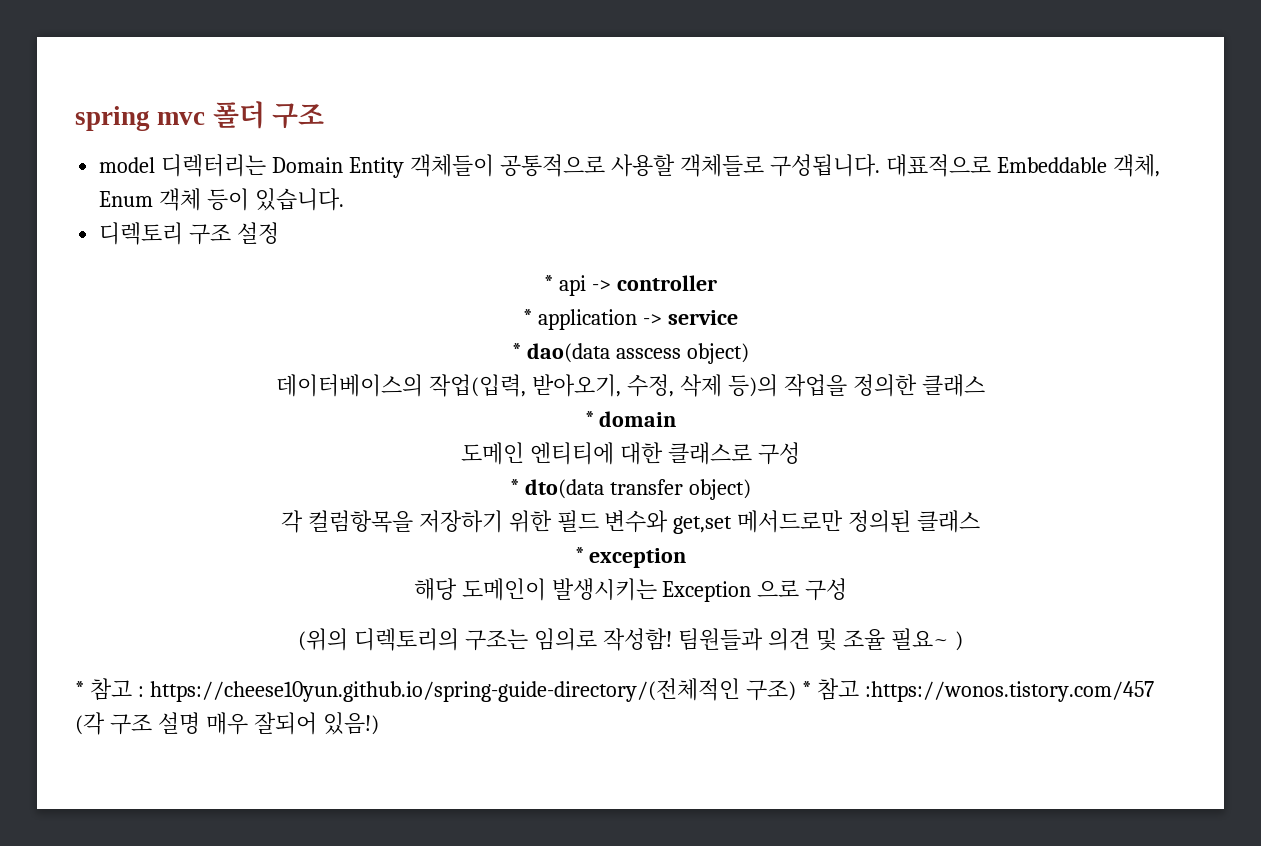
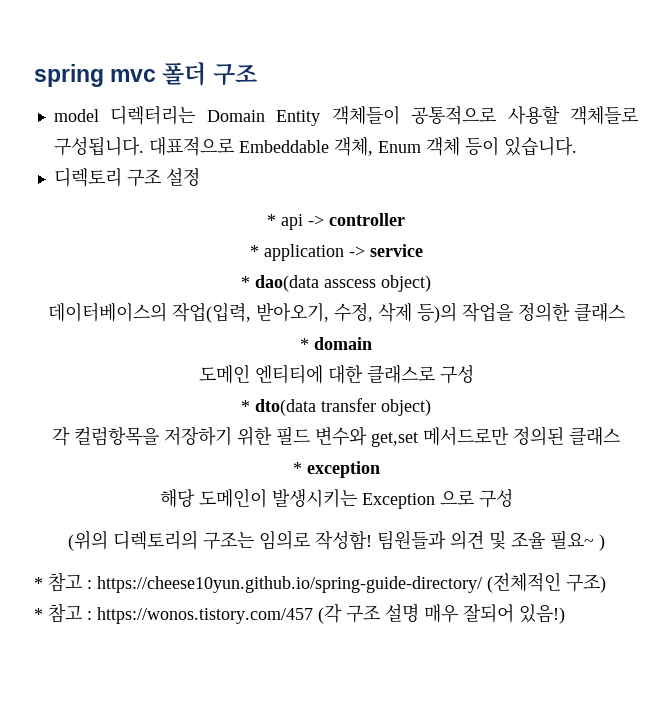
[149,678,740,702] https://cheese10yun.github.io/spring-guide-directory/(전체적인 -> [97,572,561,593] https://cheese10yun.github.io/spring-guide-directory/ (전체적인
[801,678,1154,702] * 참고 :https://wonos.tistory.com/457 -> [34,603,313,624] // * 참고 : https://wonos.tistory.com/457

